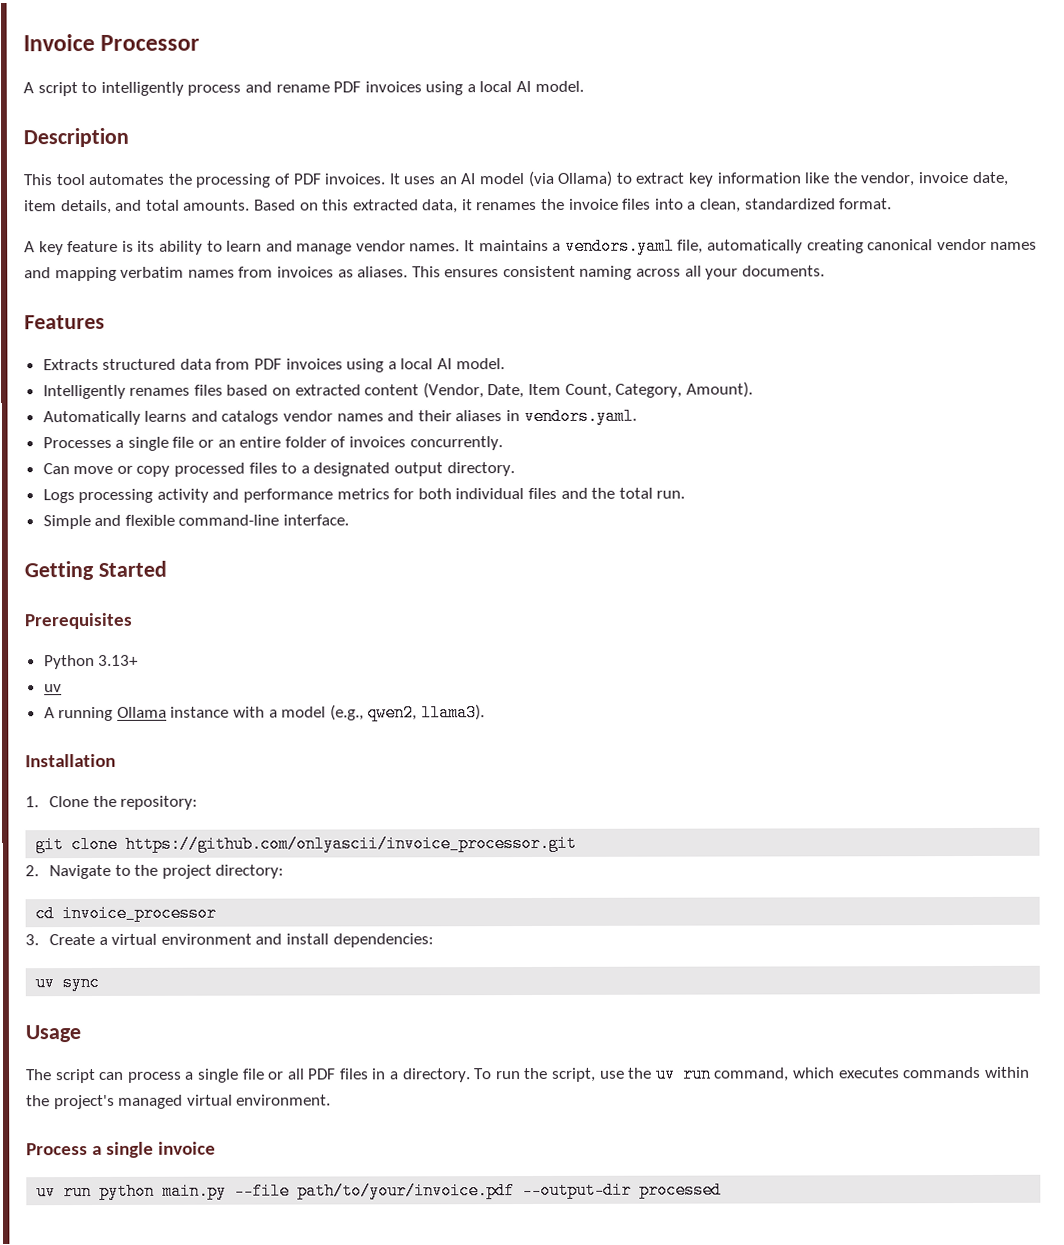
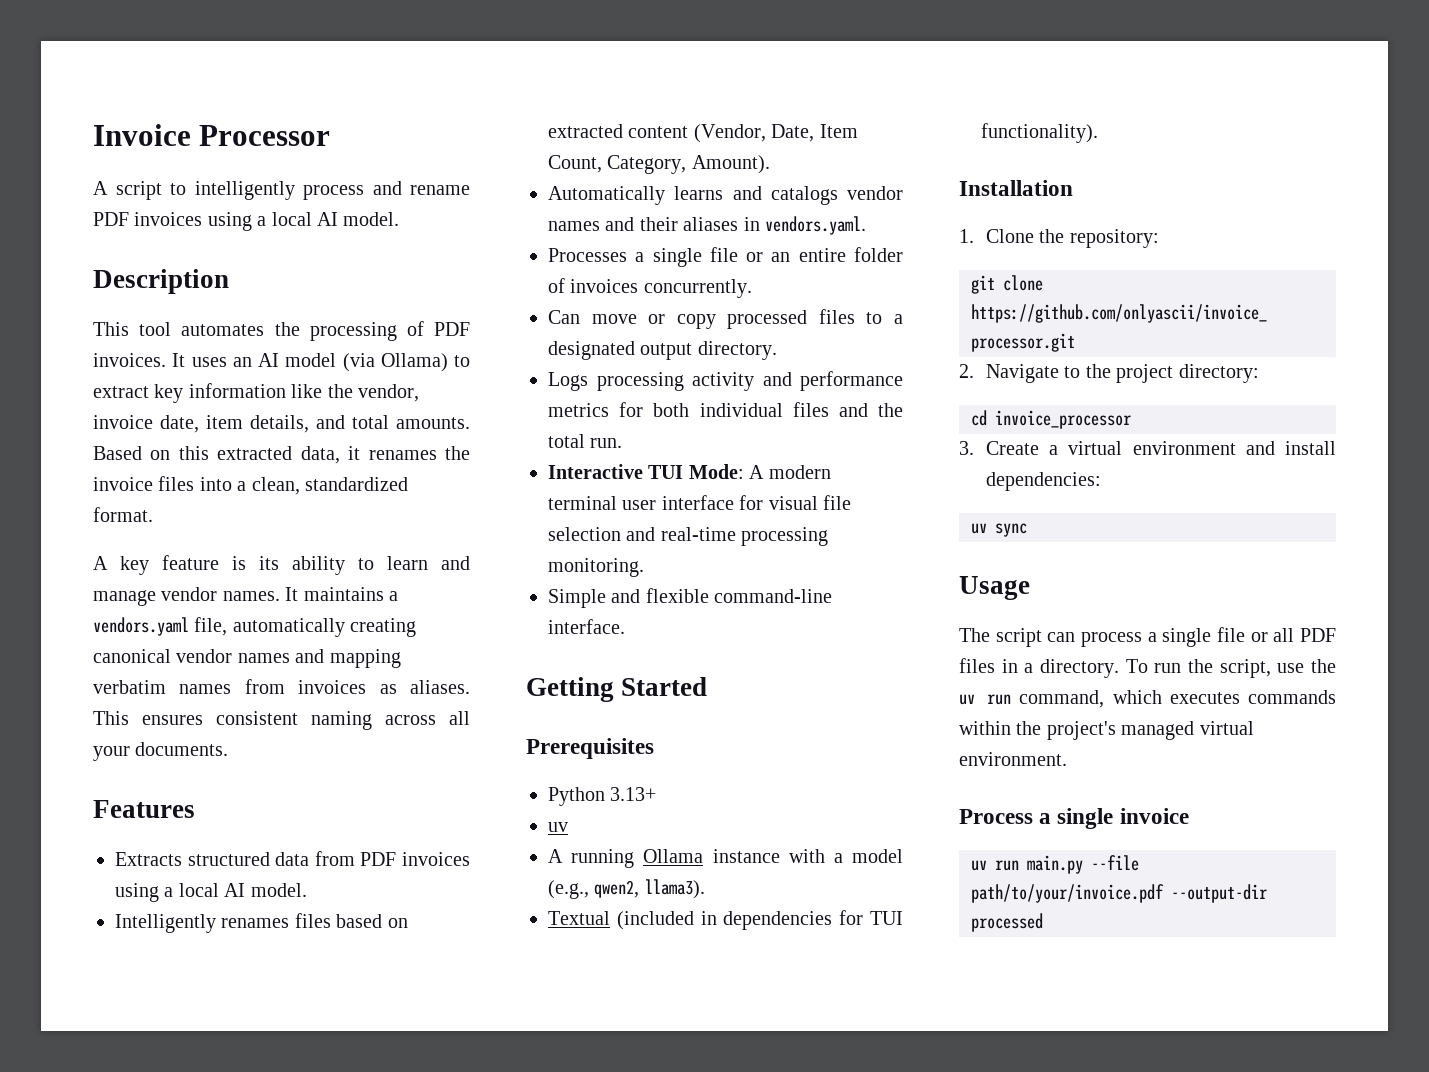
(686, 494) none -> [548,464,831,479] [548,495,851,510] [548,527,829,546] [548,558,644,577] // Interactive TUI Mode: A modern terminal user interface for visual file selection and real-time processing monitoring.
(486, 713) none -> [548,910,903,930] [981,123,1098,143] // Textual (included in dependencies for TUI functionality).
[99,1182,156,1200] python -> (1019, 865) none

